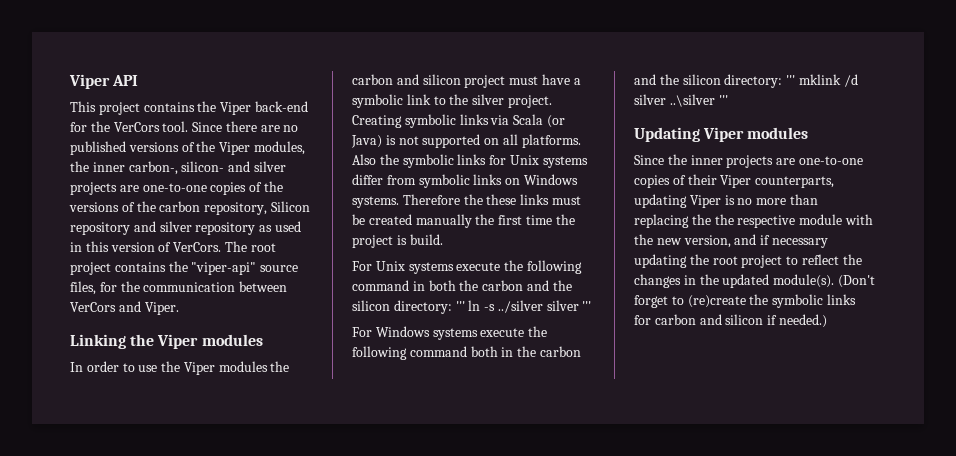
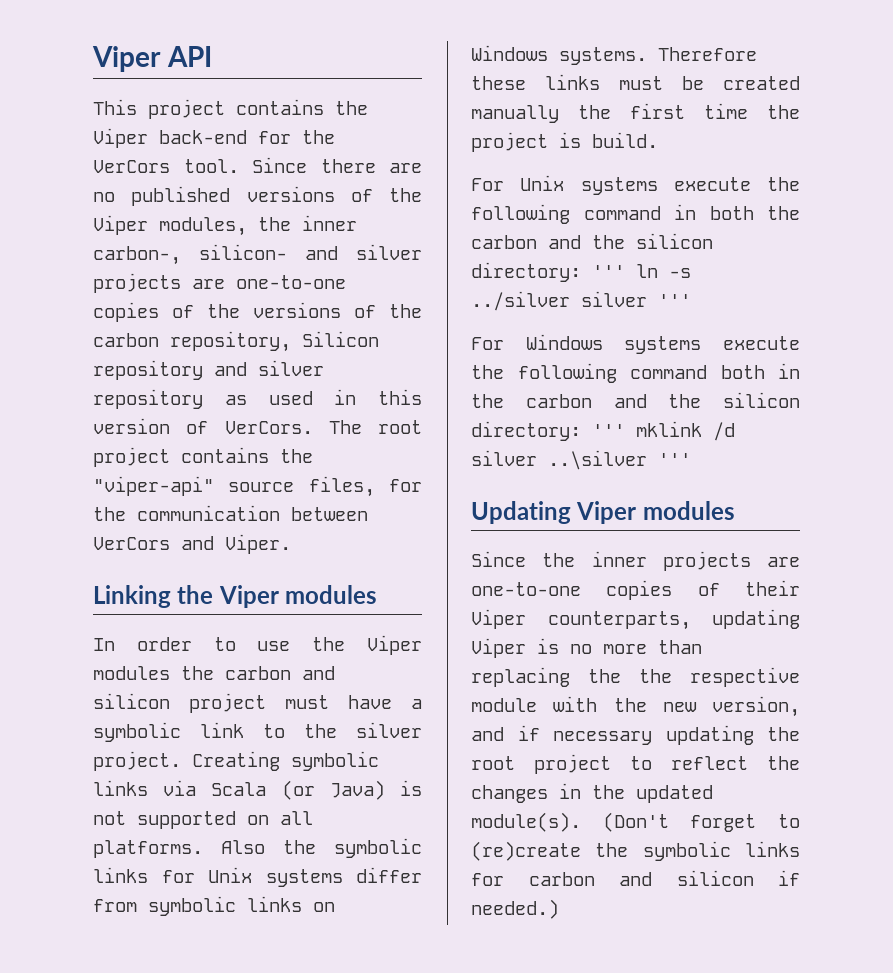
[463,194,483,205] the -> (757, 54) none

